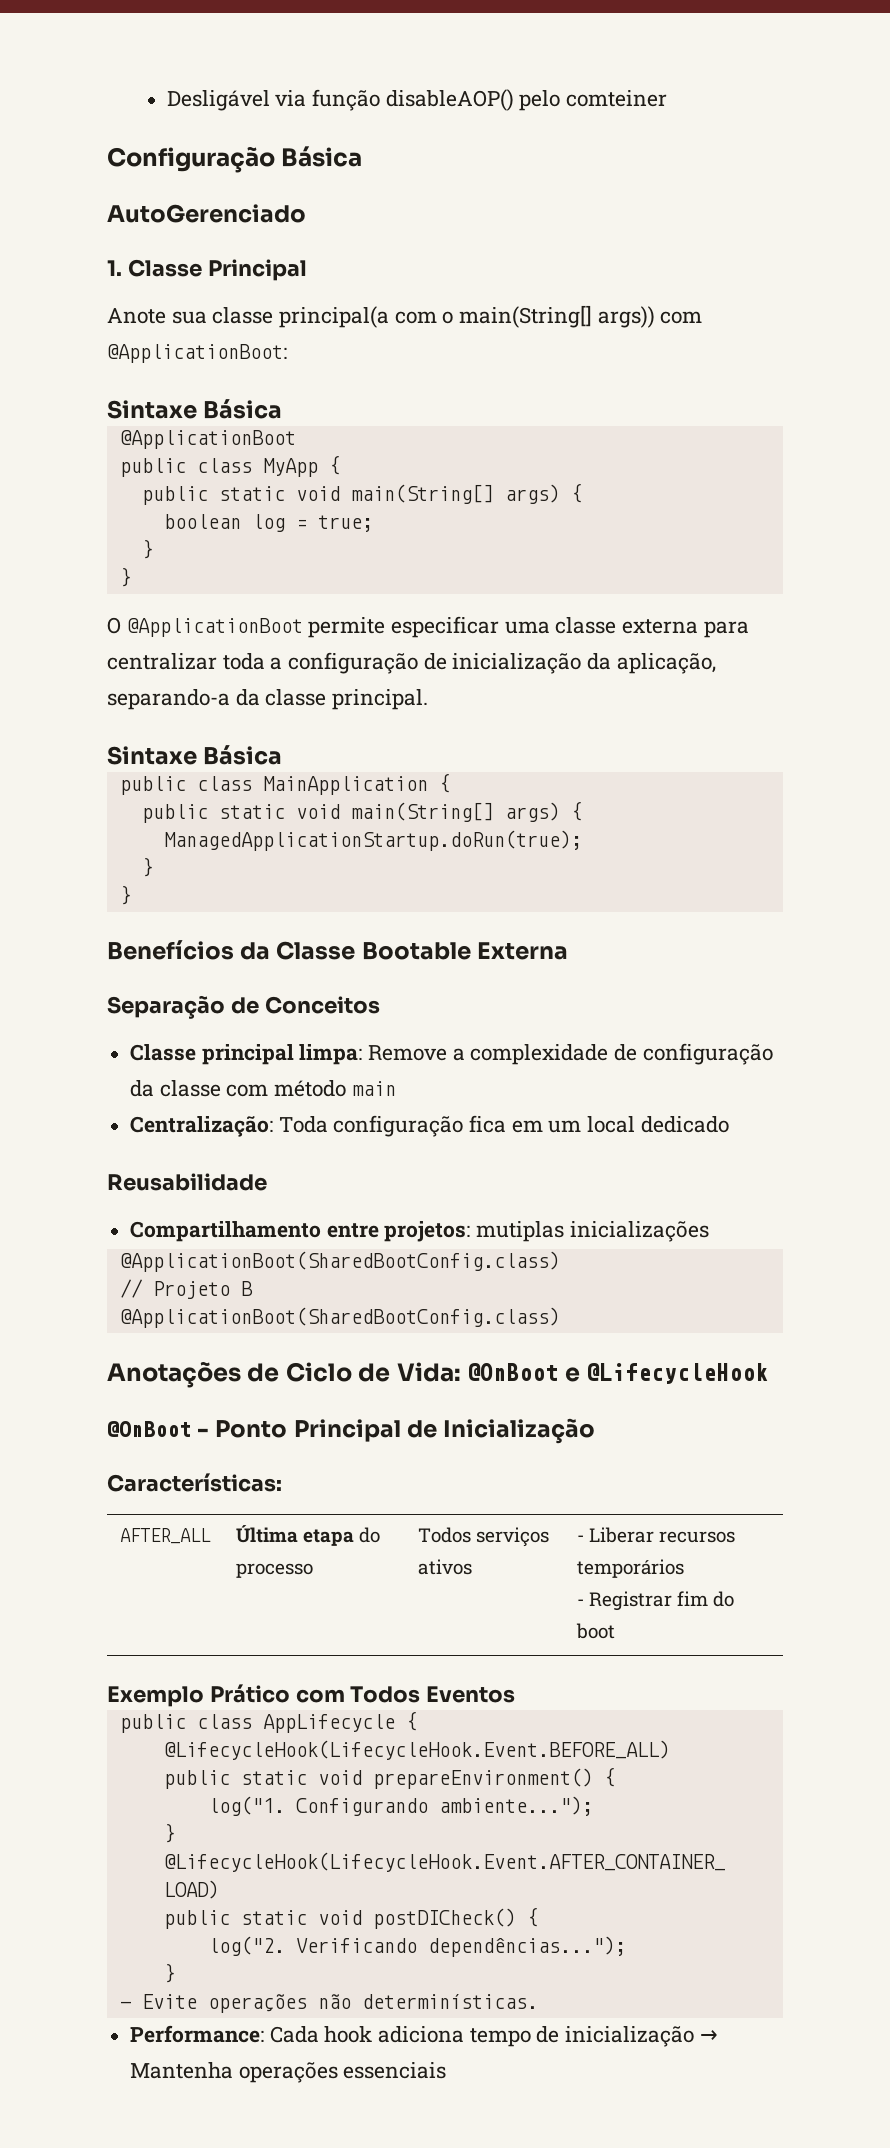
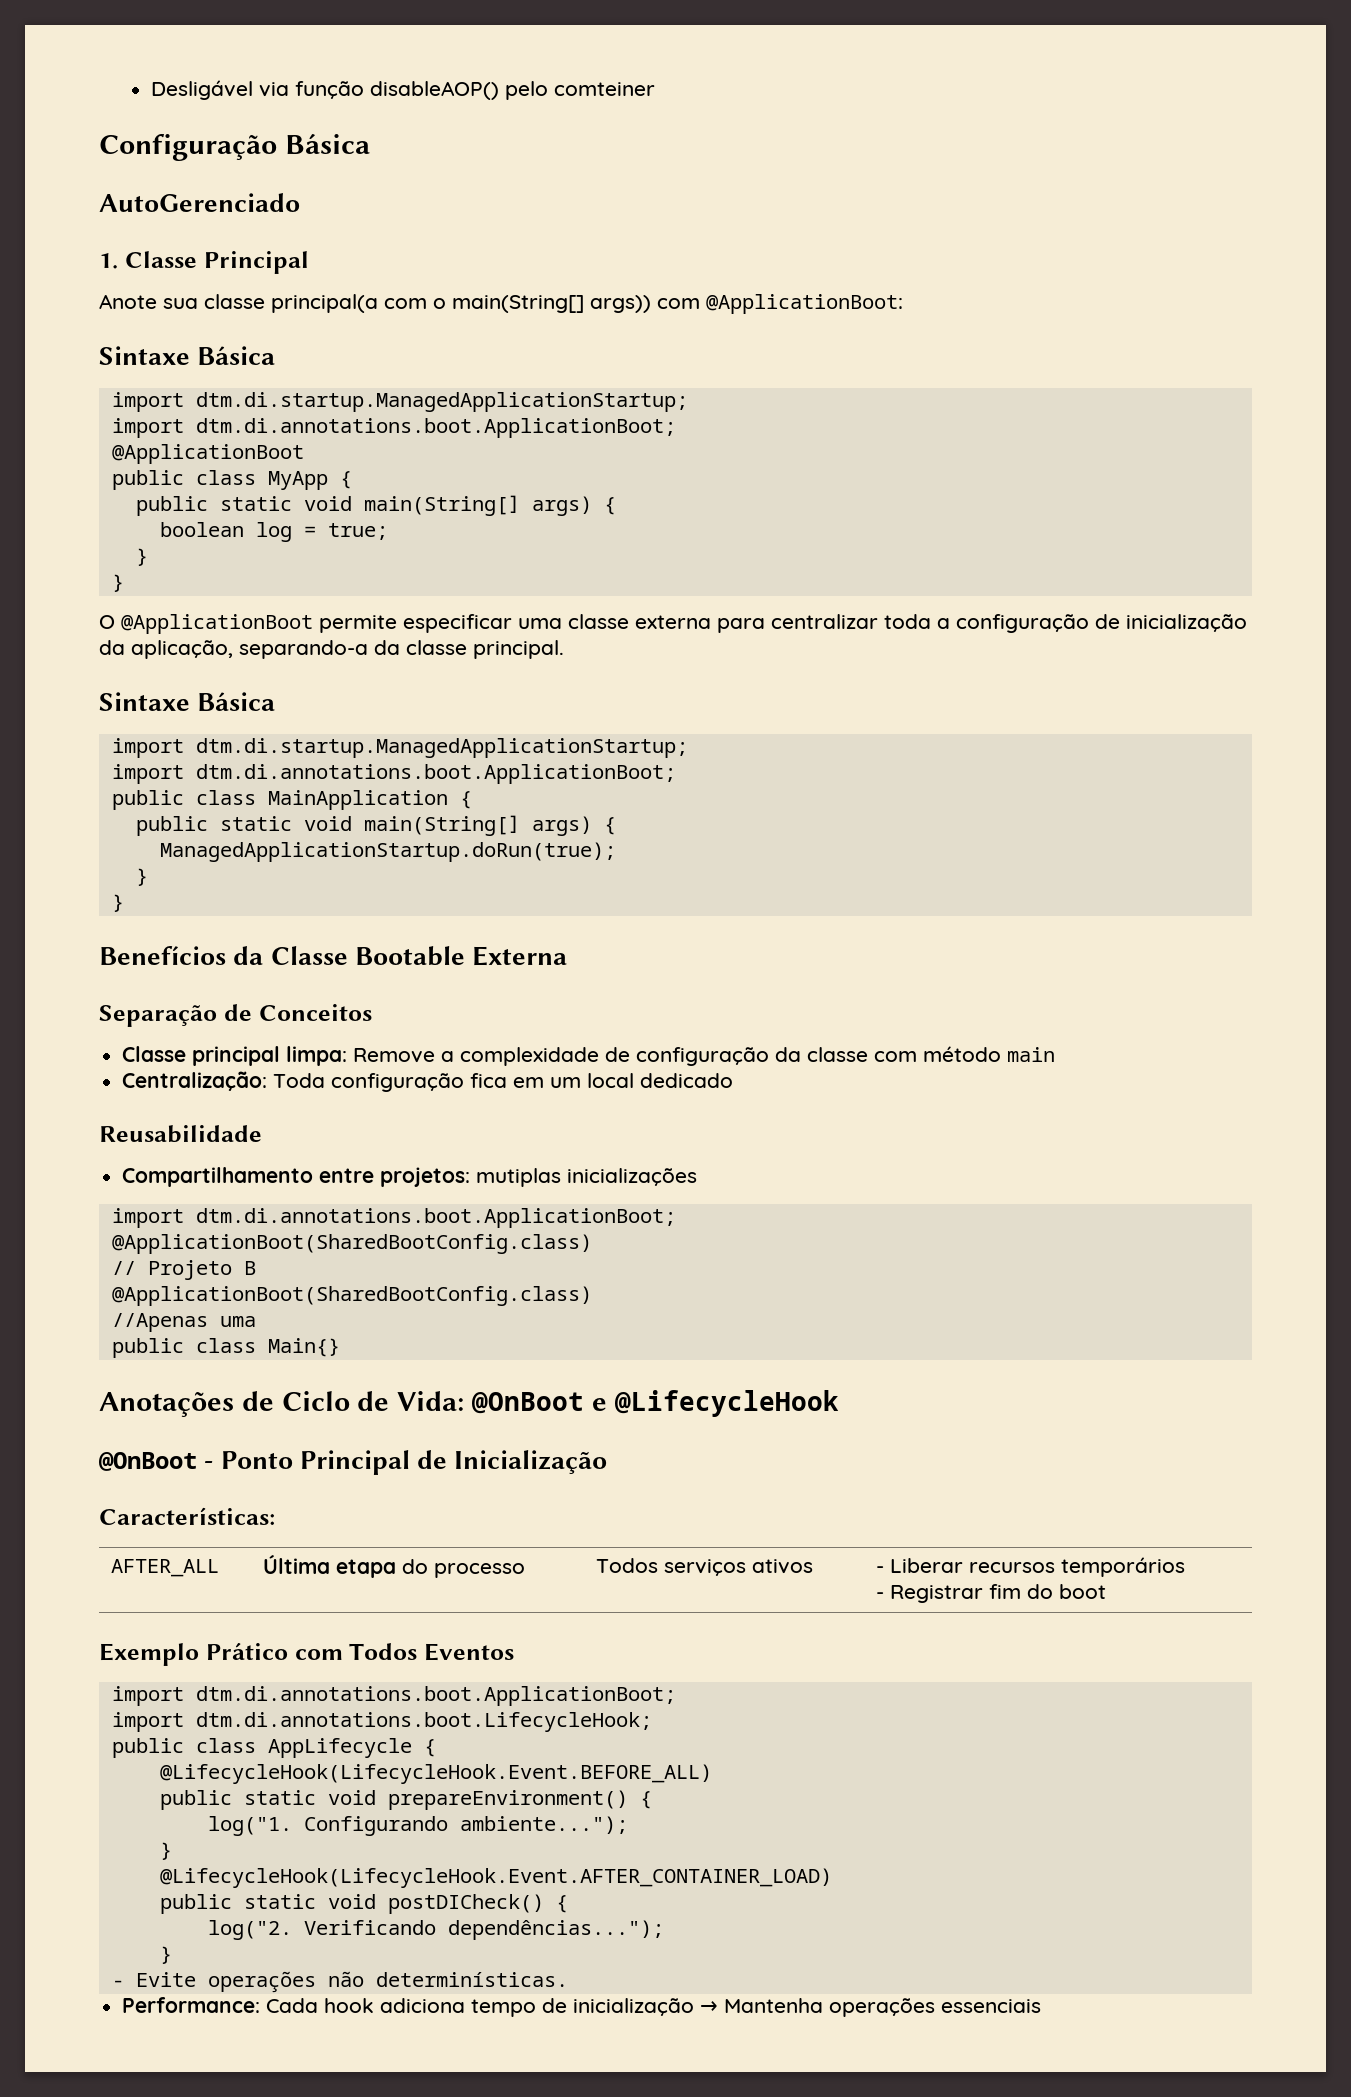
(283, 409) none -> [111,392,688,412] [111,418,676,438] // import dtm.di.startup.ManagedApplicationStartup; // import dtm.di.annotations.boot.ApplicationBoot;
(283, 755) none -> [111,738,688,758] [111,764,676,784] // import dtm.di.startup.ManagedApplicationStartup; // import dtm.di.annotations.boot.ApplicationBoot;
(709, 1231) none -> [111,1208,676,1228] // import dtm.di.annotations.boot.ApplicationBoot;
(560, 1317) none -> [111,1313,256,1332] [111,1338,340,1358] // //Apenas uma // public class Main{}
(516, 1694) none -> [111,1686,676,1706] [111,1712,652,1732] // import dtm.di.annotations.boot.ApplicationBoot; // import dtm.di.annotations.boot.LifecycleHook;

